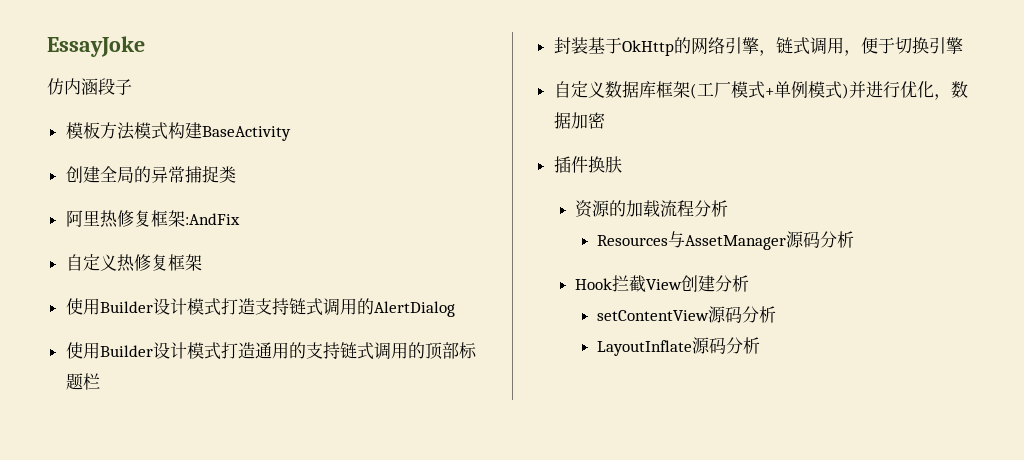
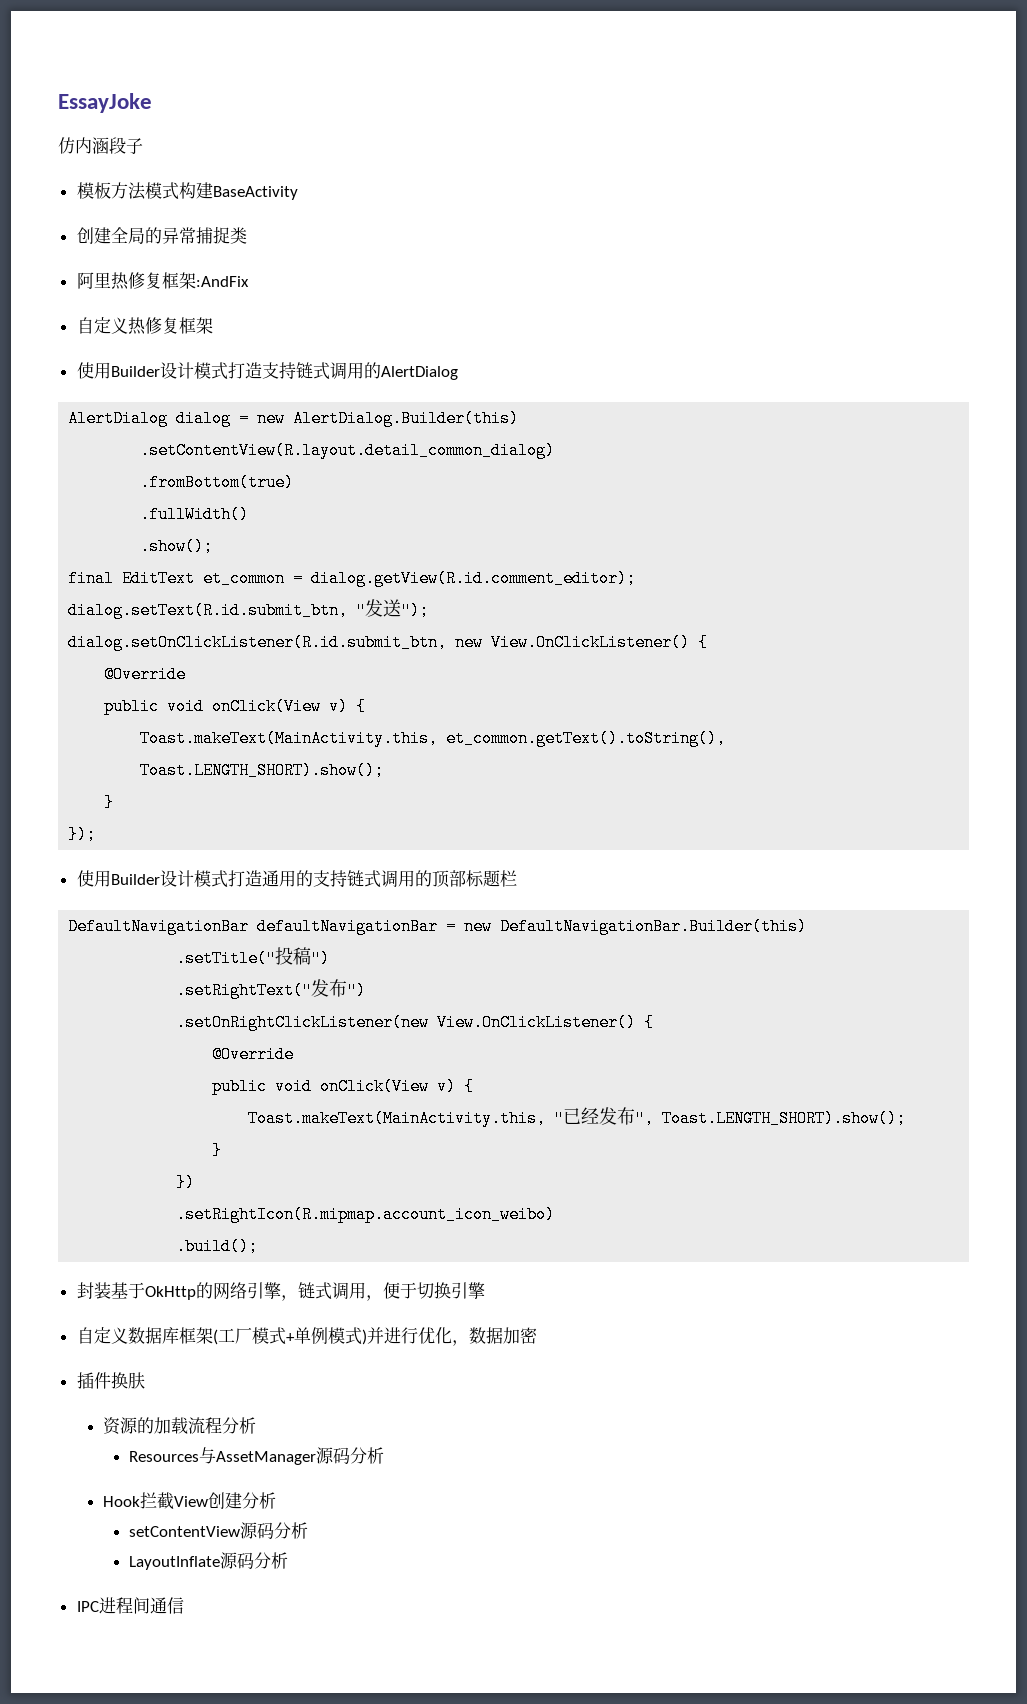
(455, 309) none -> [68,410,520,427] [140,442,556,459] [140,474,295,491] [140,506,250,523] [140,538,214,555] [68,570,637,587] [68,599,430,619] [68,634,709,651] [104,666,187,683] [104,698,367,715] [140,730,727,747] [140,762,385,779] [104,794,115,811] [68,826,97,843] // AlertDialog dialog = new AlertDialog.Builder(this) // .setContentView(R.layout.detail_common_dialog) // .fromBottom(true) // .fullWidth() // .show(); // final EditText et_common = dialog.getView(R.id.comment_editor); // dialog.setText(R.id.submit_btn, "发送"); // dialog.setOnClickListener(R.id.submit_btn, new View.OnClickListener() { // @Override // public void onClick(View v) { // Toast.makeText(MainActivity.this, et_common.getText().toString(), Toast.LENGTH_SHORT).show(); // } // });
(100, 381) none -> [68,918,808,935] [176,947,331,967] [176,979,367,999] [176,1014,655,1031] [212,1046,295,1063] [212,1078,475,1095] [248,1107,907,1127] [212,1142,223,1159] [176,1174,196,1191] [176,1206,556,1223] [176,1238,259,1255] // DefaultNavigationBar defaultNavigationBar = new DefaultNavigationBar.Builder(this) // .setTitle("投稿") // .setRightText("发布") // .setOnRightClickListener(new View.OnClickListener() { // @Override // public void onClick(View v) { // Toast.makeText(MainActivity.this, "已经发布", Toast.LENGTH_SHORT).show(); // } // }) // .setRightIcon(R.mipmap.account_icon_weibo) // .build();
(761, 345) none -> [76,1597,184,1614] // IPC进程间通信

